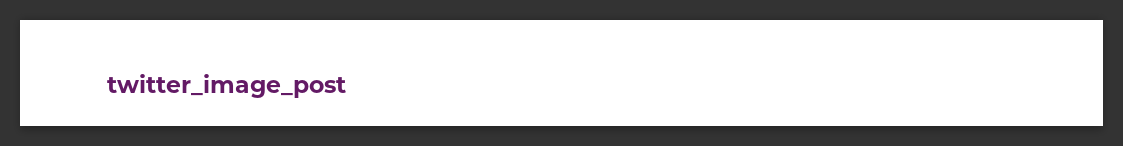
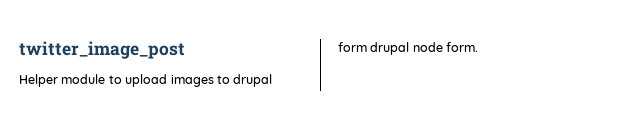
(346, 86) none -> [19,74,273,87] [338,42,479,55] // Helper module to upload images to drupal form drupal node form.

